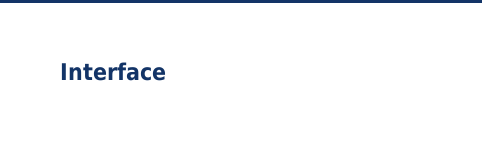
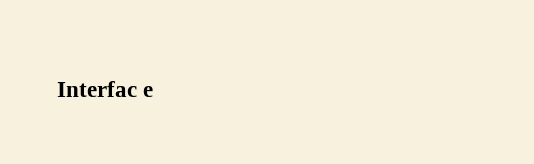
[60,62,166,81] Interface -> [57,81,154,97] Interfac e

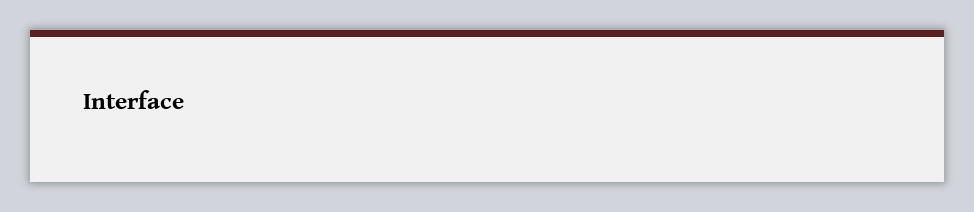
[57,81,154,97] Interfac e -> [83,90,184,109] Interface

